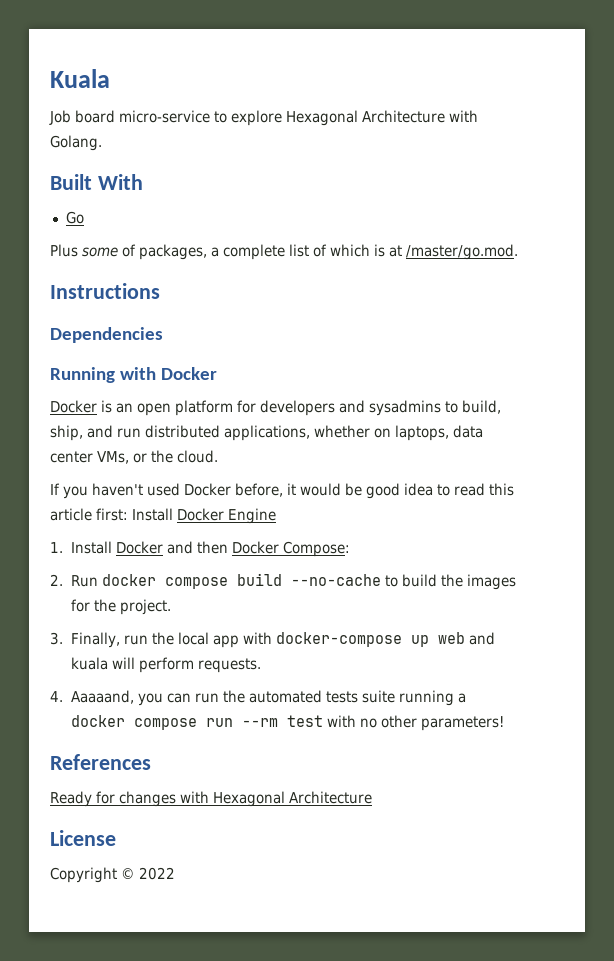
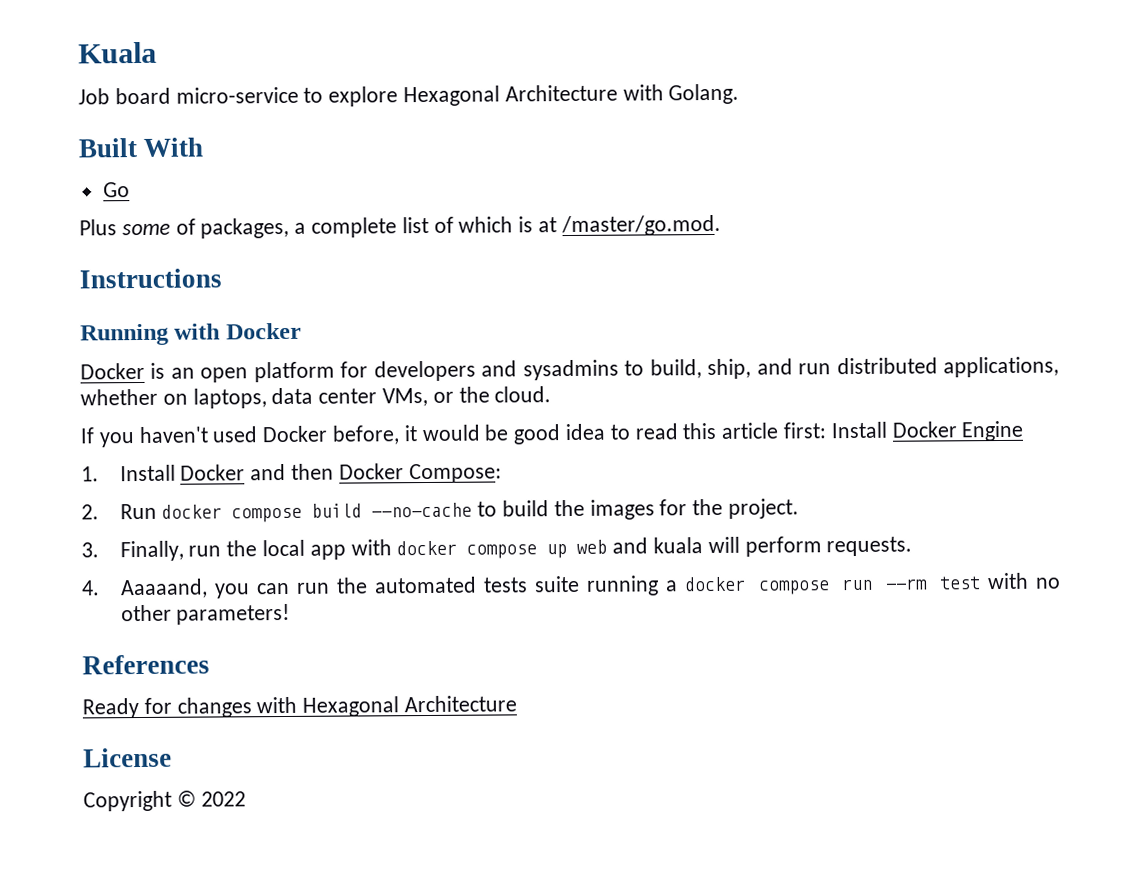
[50,327,163,343] // Dependencies -> (222, 278) none
[275,632,402,647] docker-compose -> [396,540,538,559] docker compose

